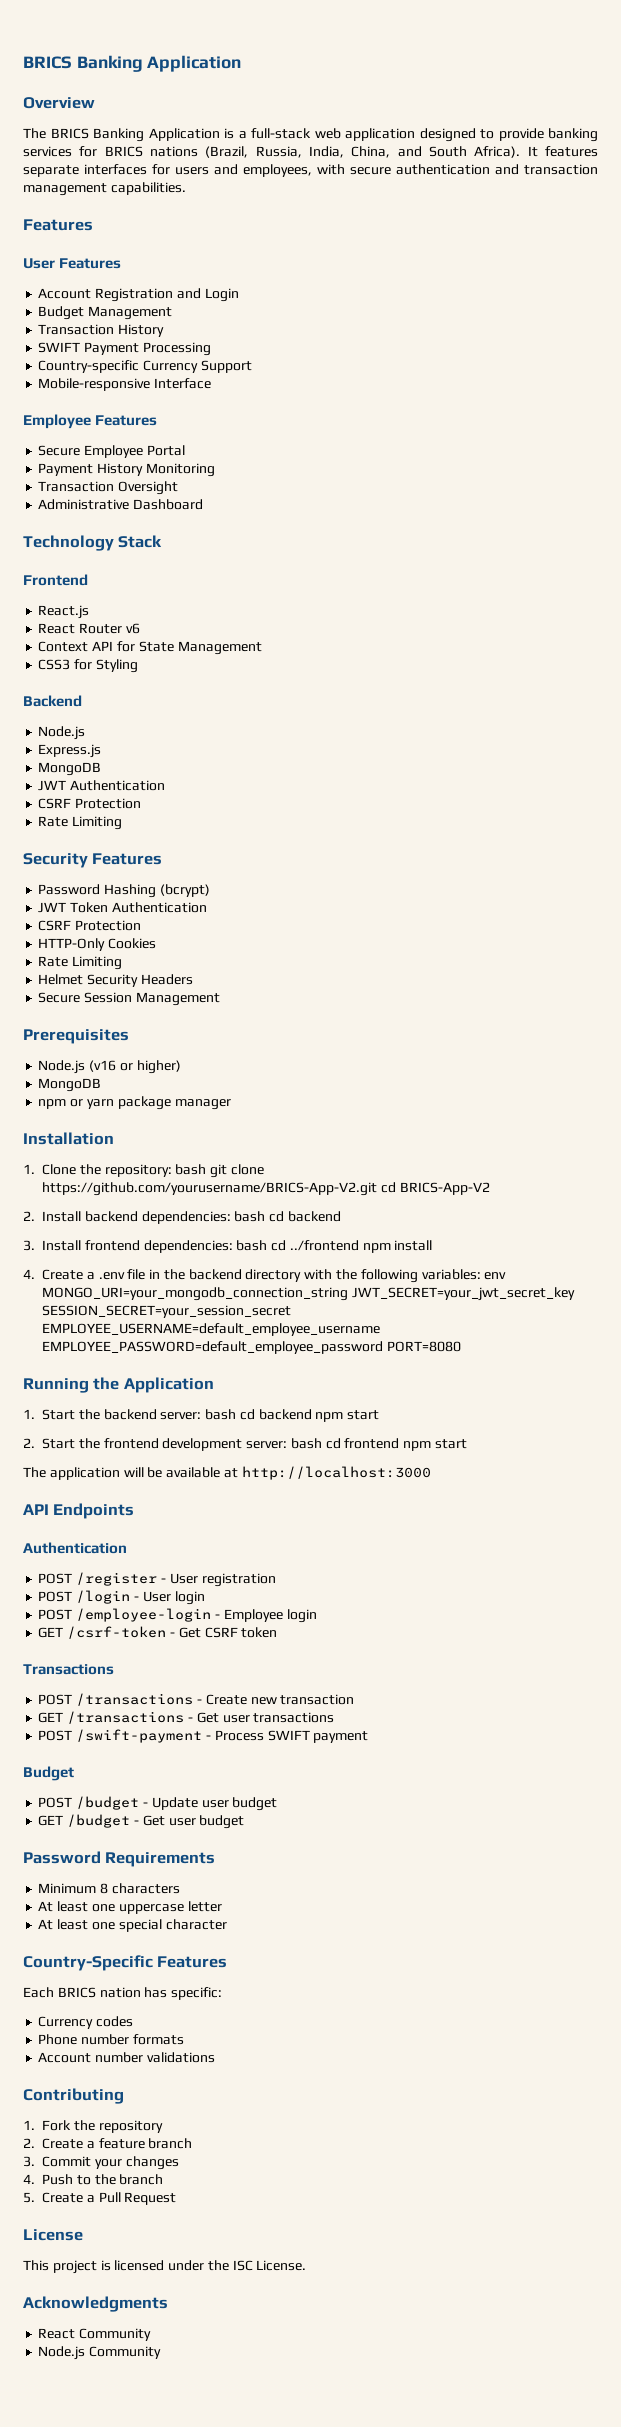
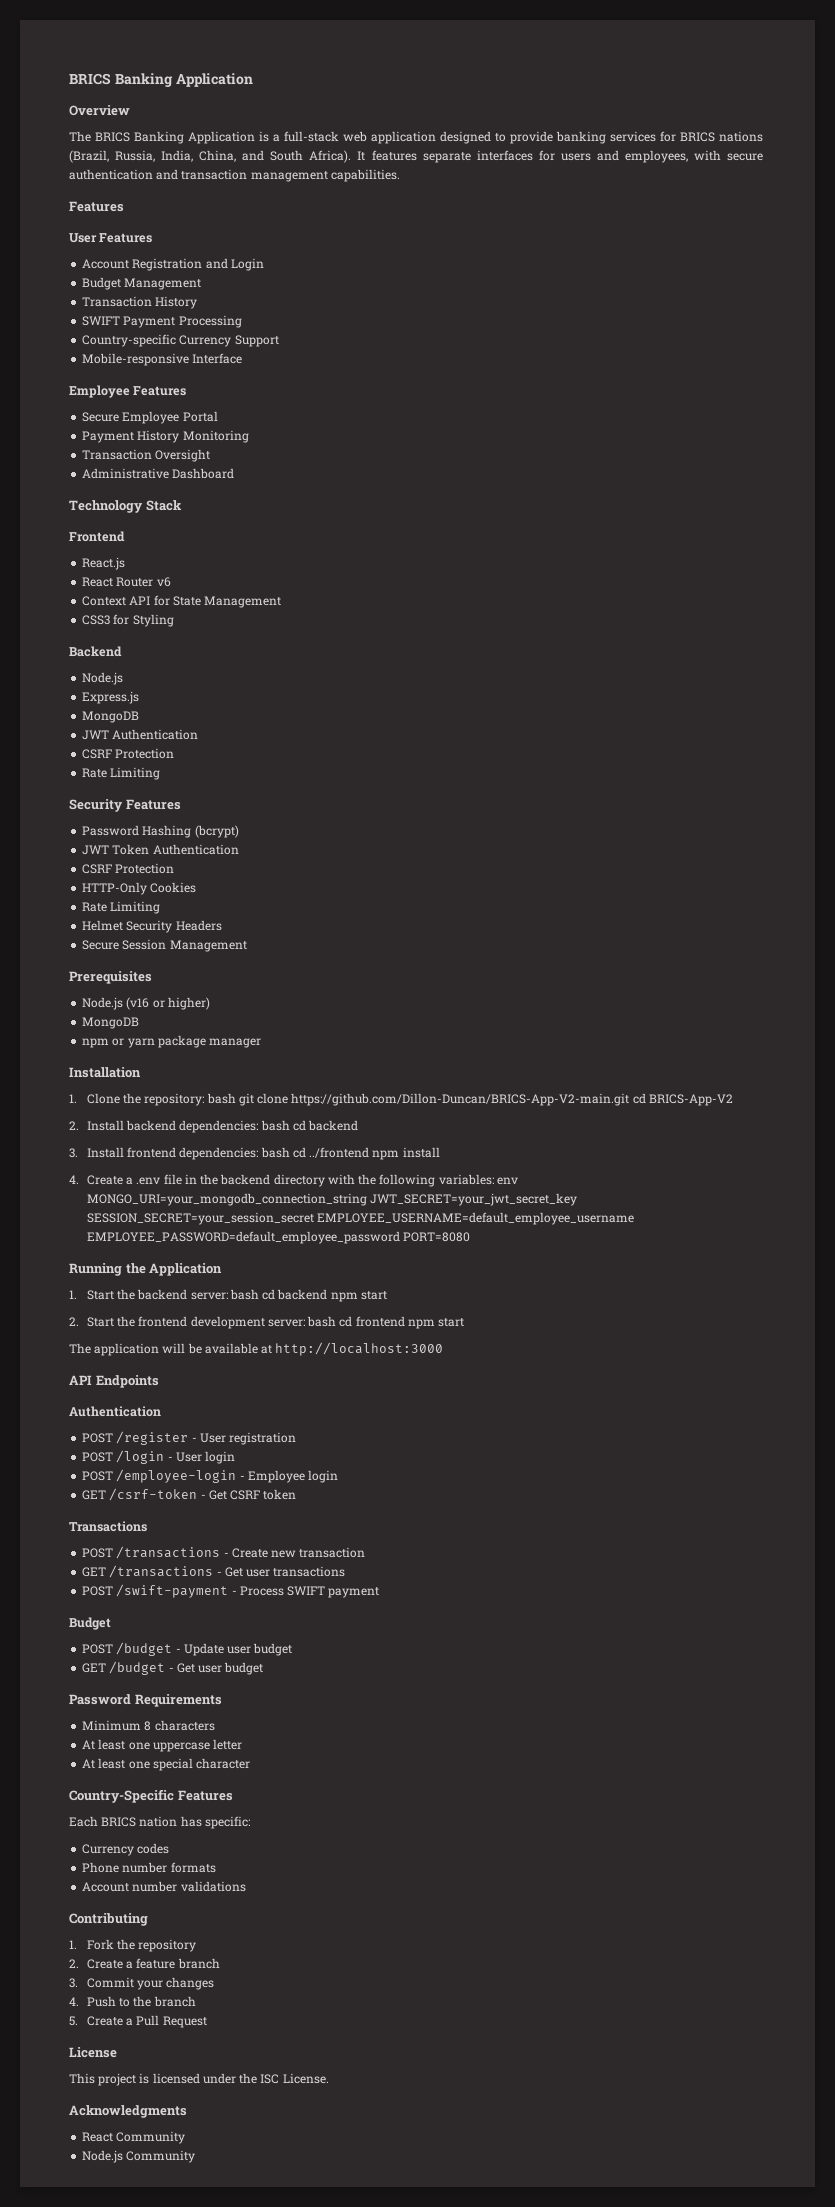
[42,1182,377,1196] https://github.com/yourusername/BRICS-App-V2.git -> [291,1093,630,1106] https://github.com/Dillon-Duncan/BRICS-App-V2-main.git

